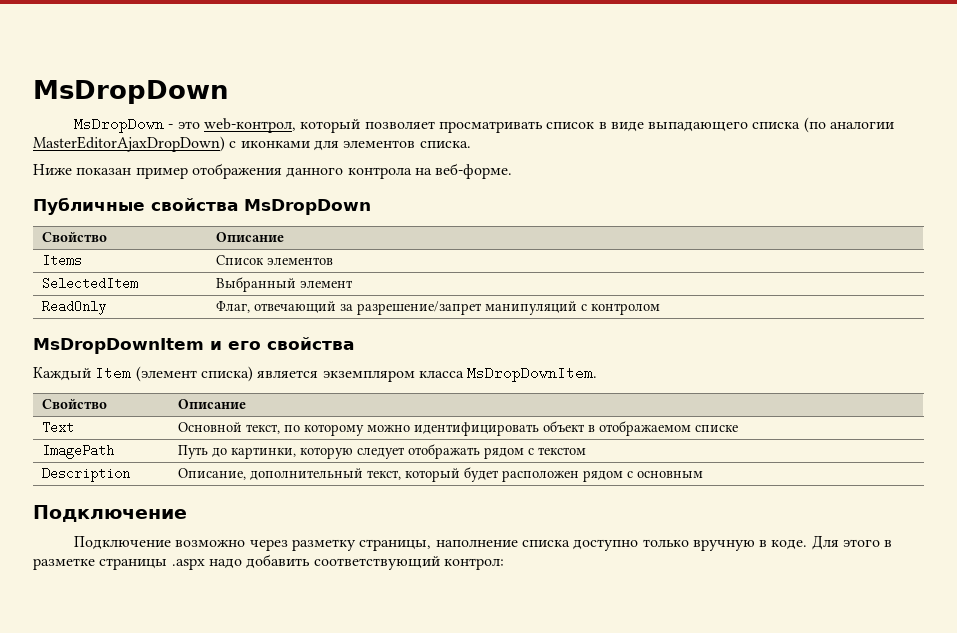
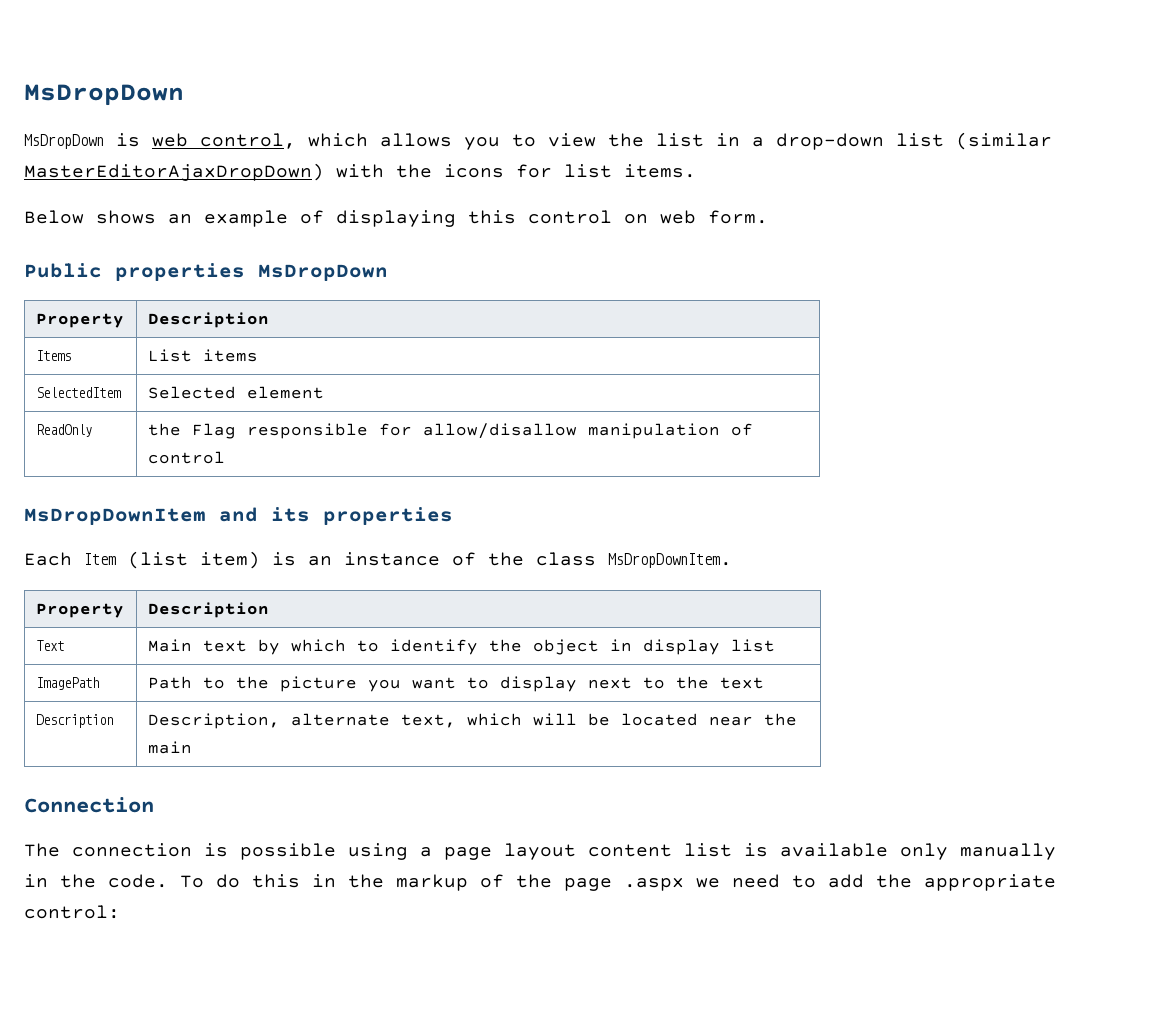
[168,117,895,133] [33,136,471,152] [33,163,513,179] [33,197,371,215] [41,231,107,242] [215,232,284,242] - это web-контрол, который позволяет просматривать список в виде выпадающего списка (по аналогии MasterEditorAjaxDropDown) с иконками для элементов списка. // Ниже показан пример отображения данного контрола на веб-форме. // Публичные свойства MsDropDown // Свойство | Описание -> [116,132,1052,150] [24,163,696,181] [24,210,768,227] [24,263,388,281] [35,313,124,328] [147,312,269,328] is web control, which allows you to view the list in a drop-down list (similar MasterEditorAjaxDropDown) with the icons for list items. // Below shows an example of displaying this control on web form. // Public properties MsDropDown // Property | Description
[215,255,333,265] Список элементов -> [147,349,258,362] List items
[215,277,353,292] Выбранный элемент -> [147,386,324,399] Selected element
[215,301,660,315] [33,337,354,354] [33,366,464,382] Флаг, отвечающий за разрешение/запрет манипуляций с контролом // MsDropDownItem и его свойства // Каждый Item (элемент списка) является экземпляром класса -> [147,423,753,439] [147,451,225,464] [24,507,453,525] [24,551,596,569] the Flag responsible for allow/disallow manipulation of control // MsDropDownItem and its properties // Each Item (list item) is an instance of the class
[41,398,107,409] [177,399,246,409] Свойство | Описание -> [35,603,124,618] [147,602,269,618] Property | Description
[177,421,738,436] [41,444,114,459] [177,444,586,459] [41,467,130,482] [177,467,703,482] [33,505,187,522] [73,535,893,551] [33,554,504,570] Основной текст, по которому можно идентифицировать объект в отображаемом списке // ImagePath | Путь до картинки, которую следует отображать рядом с текстом // Description | Описание, дополнительный текст, который будет расположен рядом с основным // Подключение // Подключение возможно через разметку страницы, наполнение списка доступно только вручную в коде. Для этого в разметке страницы .aspx надо добавить соответствующий контрол: -> [147,639,775,655] [35,677,99,690] [147,676,764,692] [35,714,113,728] [147,713,797,729] [147,741,192,754] [24,797,154,813] [24,843,1056,860] [24,874,1056,891] [24,905,120,919] Main text by which to identify the object in display list // ImagePath | Path to the picture you want to display next to the text // Description | Description, alternate text, which will be located near the main // Connection // The connection is possible using a page layout content list is available only manually in the code. To do this in the markup of the page .aspx we need to add the appropriate control:

